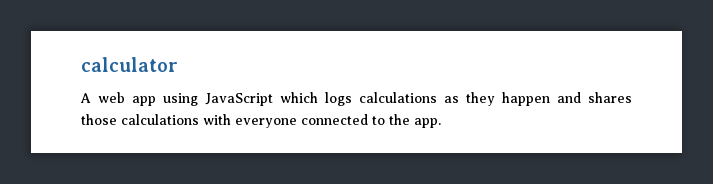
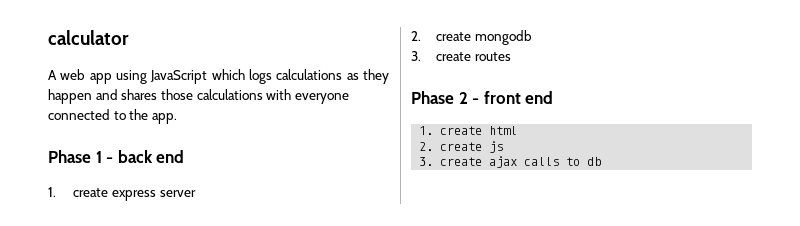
(441, 123) none -> [48,150,185,163] [48,187,196,201] [411,30,533,45] [411,51,512,61] [411,91,554,104] [419,126,518,135] [419,141,504,153] [419,156,602,168] // Phase 1 - back end // 1. create express server // 2. create mongodb // 3. create routes // Phase 2 - front end // 1. create html // 2. create js // 3. create ajax calls to db

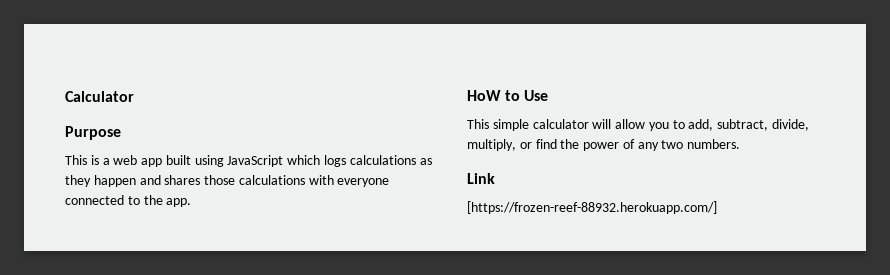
[48,30,129,45] [48,70,57,80] calculator // A -> [65,91,134,102] [65,126,121,140] [65,155,110,165] Calculator // Purpose // This is a
(112, 78) none -> [165,155,191,165] built
[48,150,185,163] [48,187,196,201] [411,30,533,45] [411,51,512,61] [411,91,554,104] [419,126,518,135] [419,141,504,153] [419,156,602,168] Phase 1 - back end // 1. create express server // 2. create mongodb // 3. create routes // Phase 2 - front end // 1. create html // 2. create js // 3. create ajax calls to db -> [467,90,549,101] [467,119,810,131] [467,139,741,151] [467,173,495,184] [467,201,717,214] HoW to Use // This simple calculator will allow you to add, subtract, divide, multiply, or find the power of any two numbers. // Link // [https://frozen-reef-88932.herokuapp.com/]

